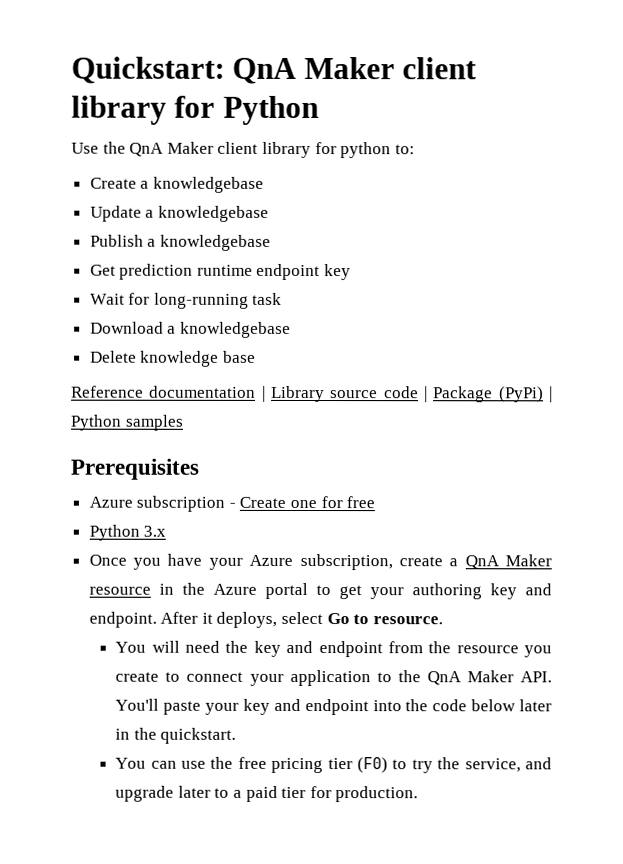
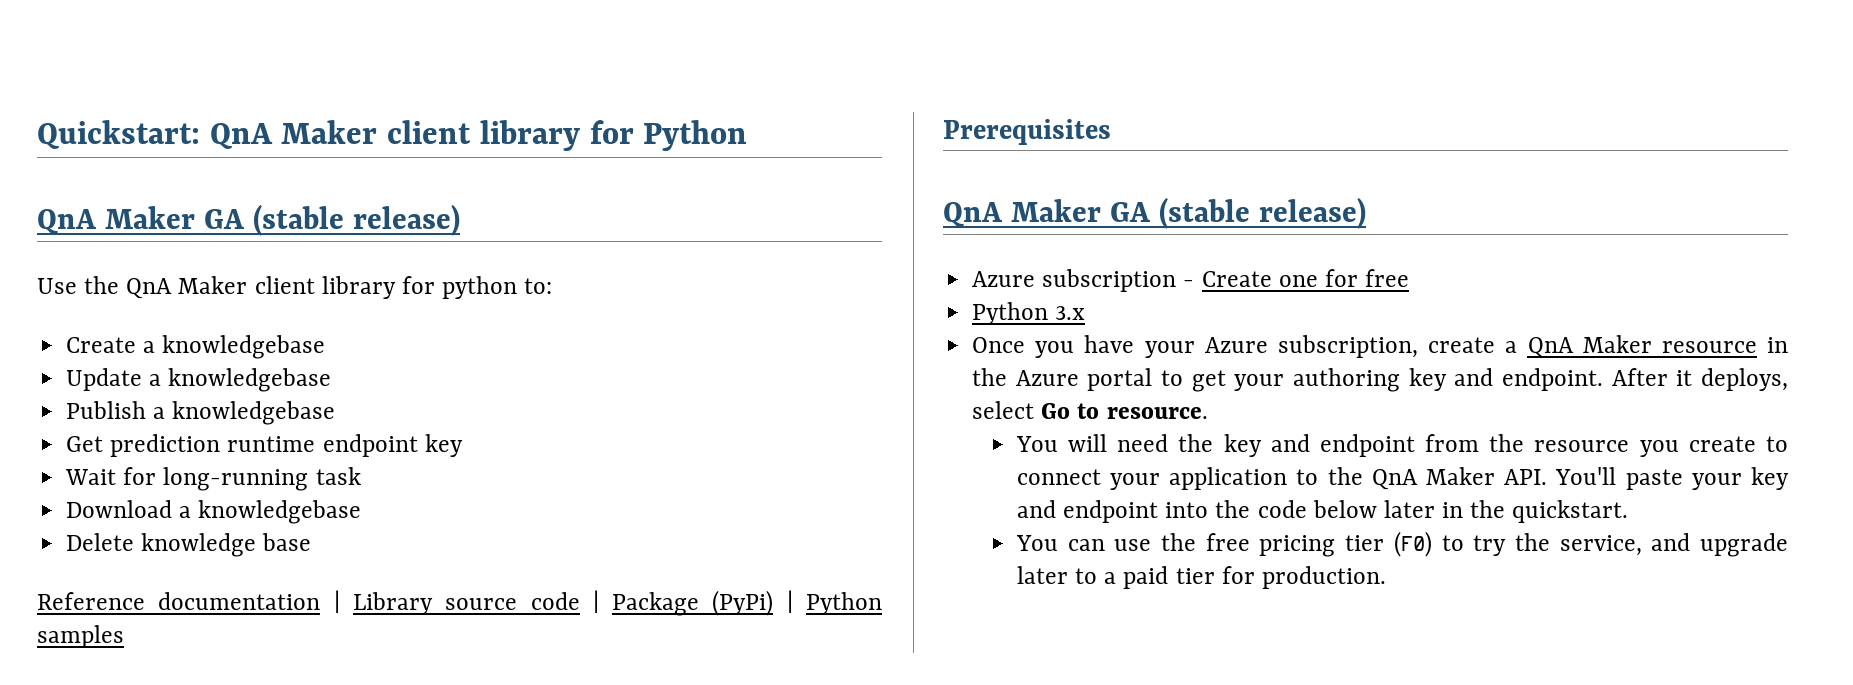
(319, 110) none -> [37,204,461,236] // QnA Maker GA (stable release)
(199, 469) none -> [943,197,1367,229] // QnA Maker GA (stable release)

